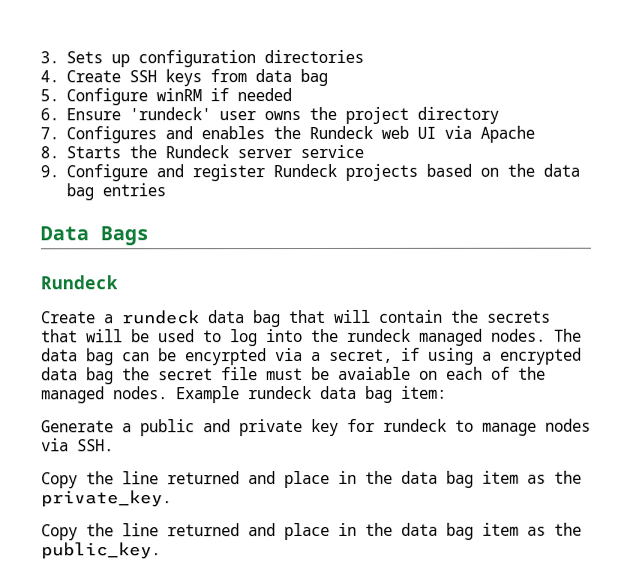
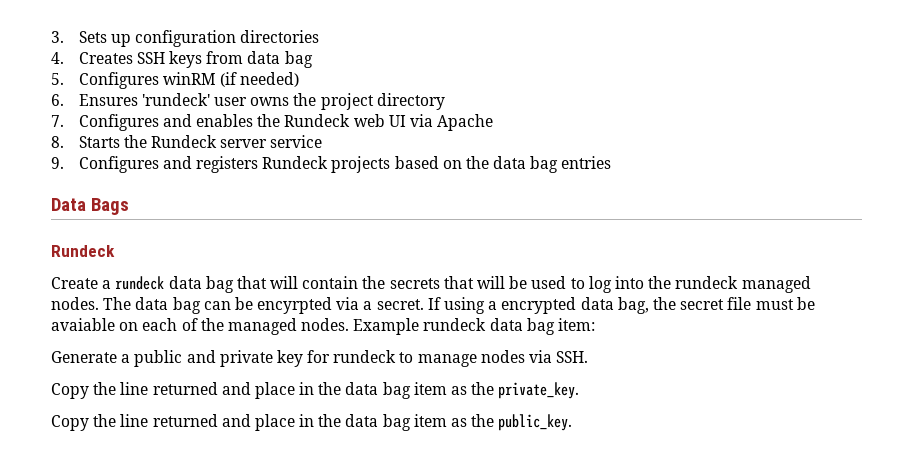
[65,70,121,83] Create -> [78,52,133,64] Creates
[65,88,292,106] Configure winRM if needed -> [78,72,300,89] Configures winRM (if needed)
[65,108,121,121] Ensure -> [78,94,138,106] Ensures
[65,164,265,182] Configure and register -> [78,156,258,173] Configures and registers
[329,347,420,363] secret, if -> [376,297,441,310] secret. If
[86,367,114,385] bag -> [617,297,649,314] bag,

